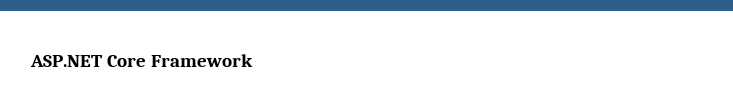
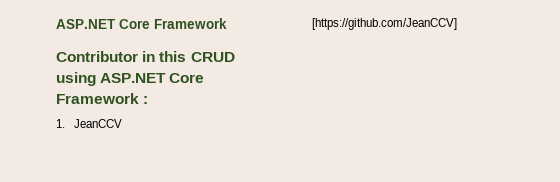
[30,54,253,67] ASP.NET Core Framework -> [56,18,227,29] [56,51,235,62] [56,72,205,86] [56,93,149,104] [56,119,123,128] [312,18,458,30] ASP.NET Core Framework // Contributor in this CRUD using ASP.NET Core Framework : // 1. JeanCCV [https://github.com/JeanCCV]

